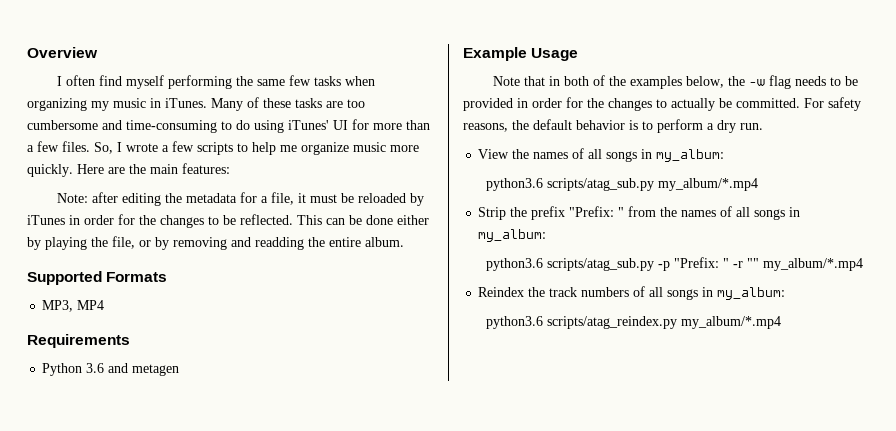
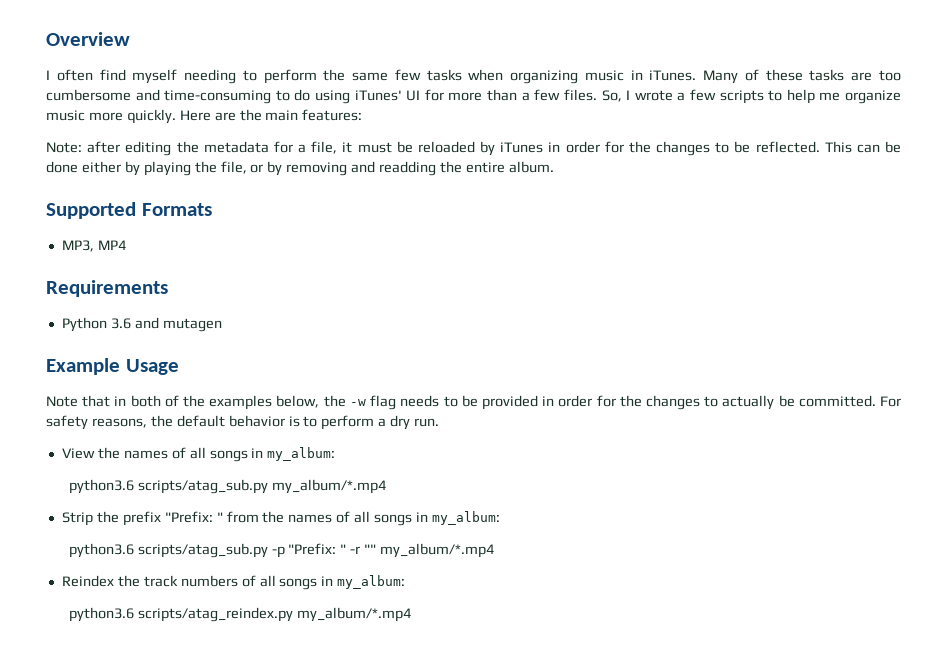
[167,75,232,89] performing -> [184,69,317,84] needing to perform
[91,101,109,111] my -> (579, 77) none
[132,364,180,376] metagen -> [162,318,222,332] mutagen

